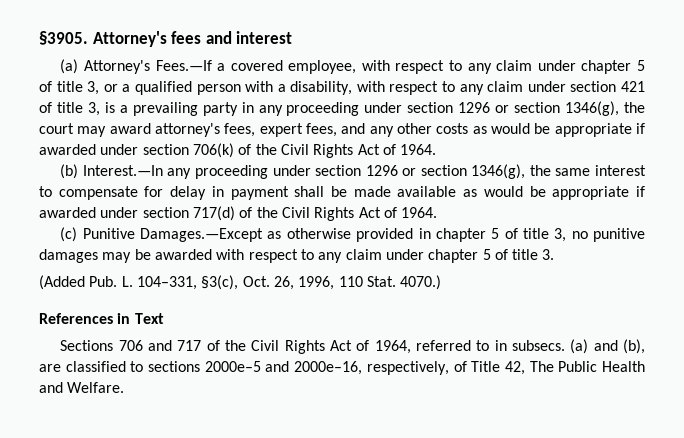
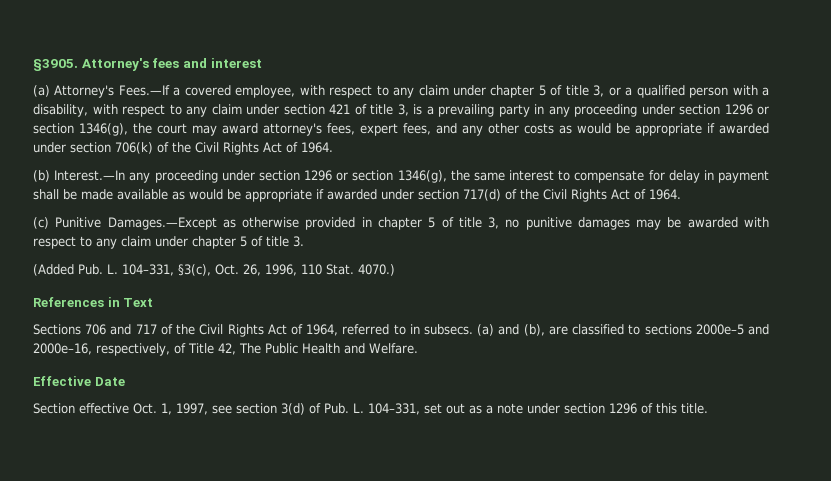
(125, 387) none -> [33,376,125,386] [33,403,708,415] // Effective Date // Section effective Oct. 1, 1997, see section 3(d) of Pub. L. 104–331, set out as a note under section 1296 of this title.

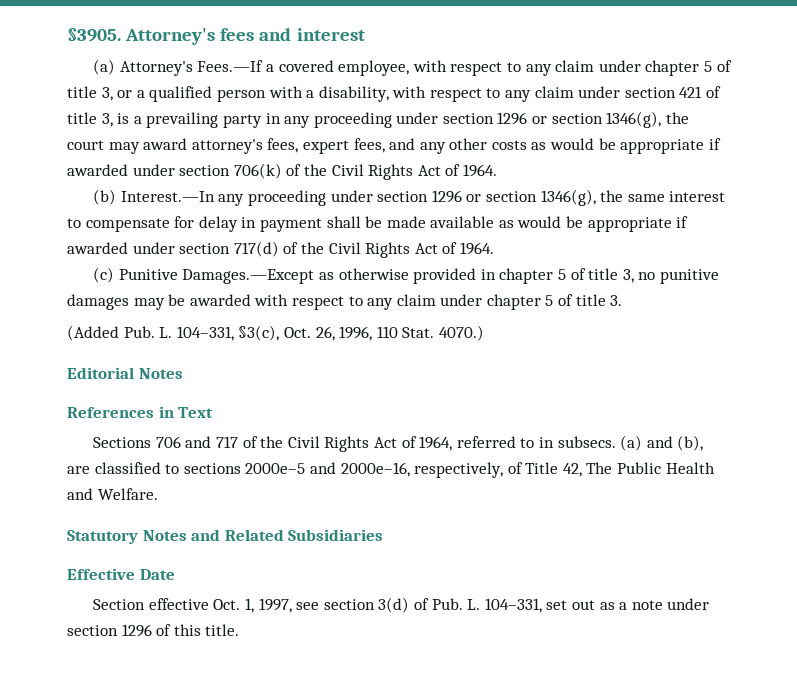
(395, 270) none -> [67,367,183,379] // Editorial Notes
(418, 348) none -> [67,529,384,544] // Statutory Notes and Related Subsidiaries

